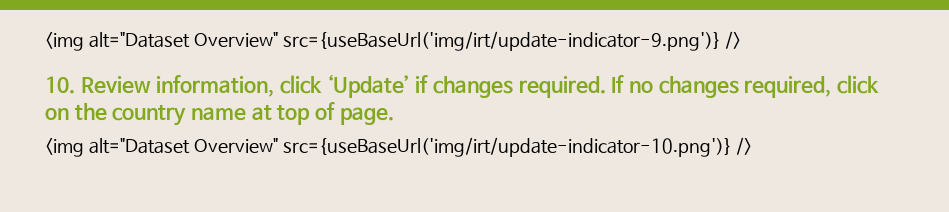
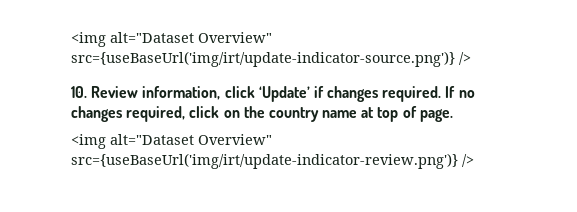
[45,31,721,51] <img alt="Dataset Overview" src={useBaseUrl('img/irt/update-indicator-9.png')} -> [71,32,272,47] [71,51,455,67] <img alt="Dataset Overview" src={useBaseUrl('img/irt/update-indicator-source.png')}
[282,137,732,157] src={useBaseUrl('img/irt/update-indicator-10.png')} -> [71,153,458,169] src={useBaseUrl('img/irt/update-indicator-review.png')}

